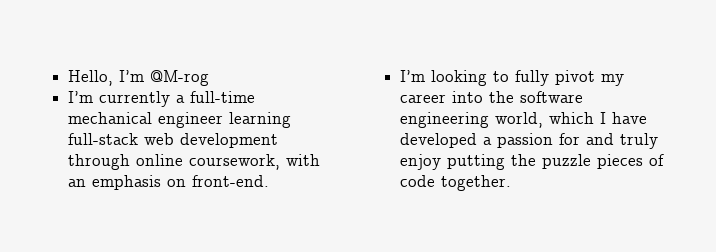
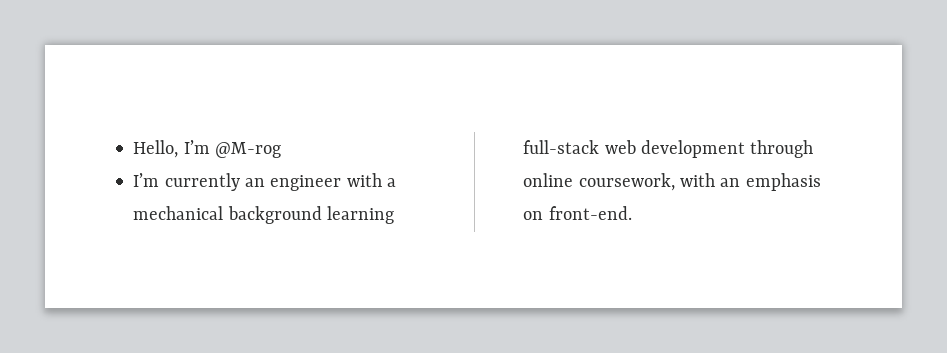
[176,91,256,103] [68,112,224,128] a full-time mechanical engineer -> [244,173,396,191] [133,206,322,224] an engineer with a mechanical background
[400,70,625,86] [400,91,584,103] [400,112,648,128] [400,133,659,149] [400,154,665,170] [400,175,512,191] // I’m looking to fully pivot my career into the software engineering world, which I have developed a passion for and truly enjoy putting the puzzle pieces of code together. -> (632, 213) none

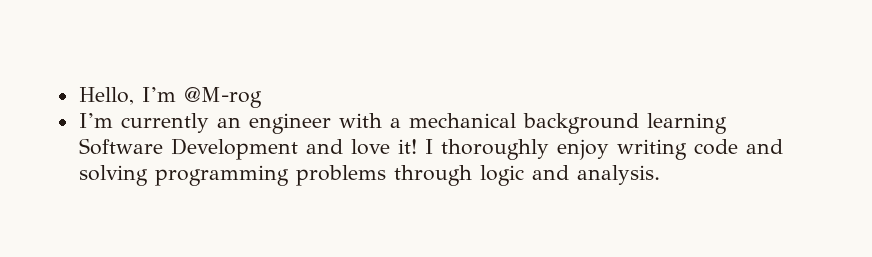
[523,140,814,158] [523,173,821,191] [523,206,632,220] full-stack web development through online coursework, with an emphasis on front-end. -> [78,138,783,160] [78,165,660,186] Software Development and love it! I thoroughly enjoy writing code and solving programming problems through logic and analysis.

